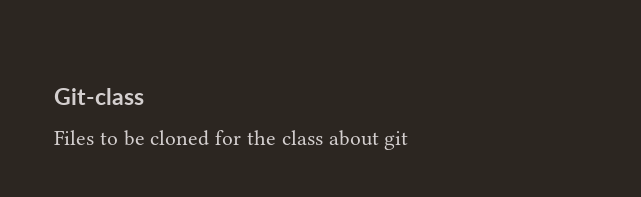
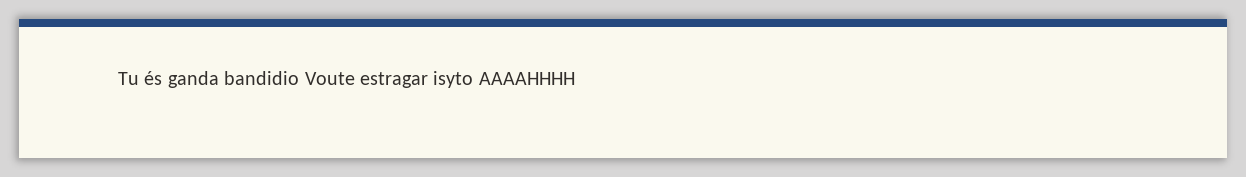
[54,88,144,105] [54,130,409,150] Git-class // Files to be cloned for the class about git -> [118,71,575,88] Tu és ganda bandidio Voute estragar isyto AAAAHHHH

